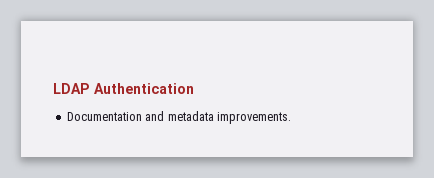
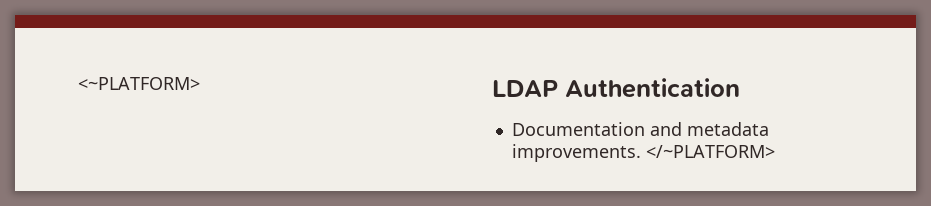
(53, 88) none -> [78,77,200,90] <~PLATFORM> //
(291, 118) none -> [645,145,775,158] </~PLATFORM>

